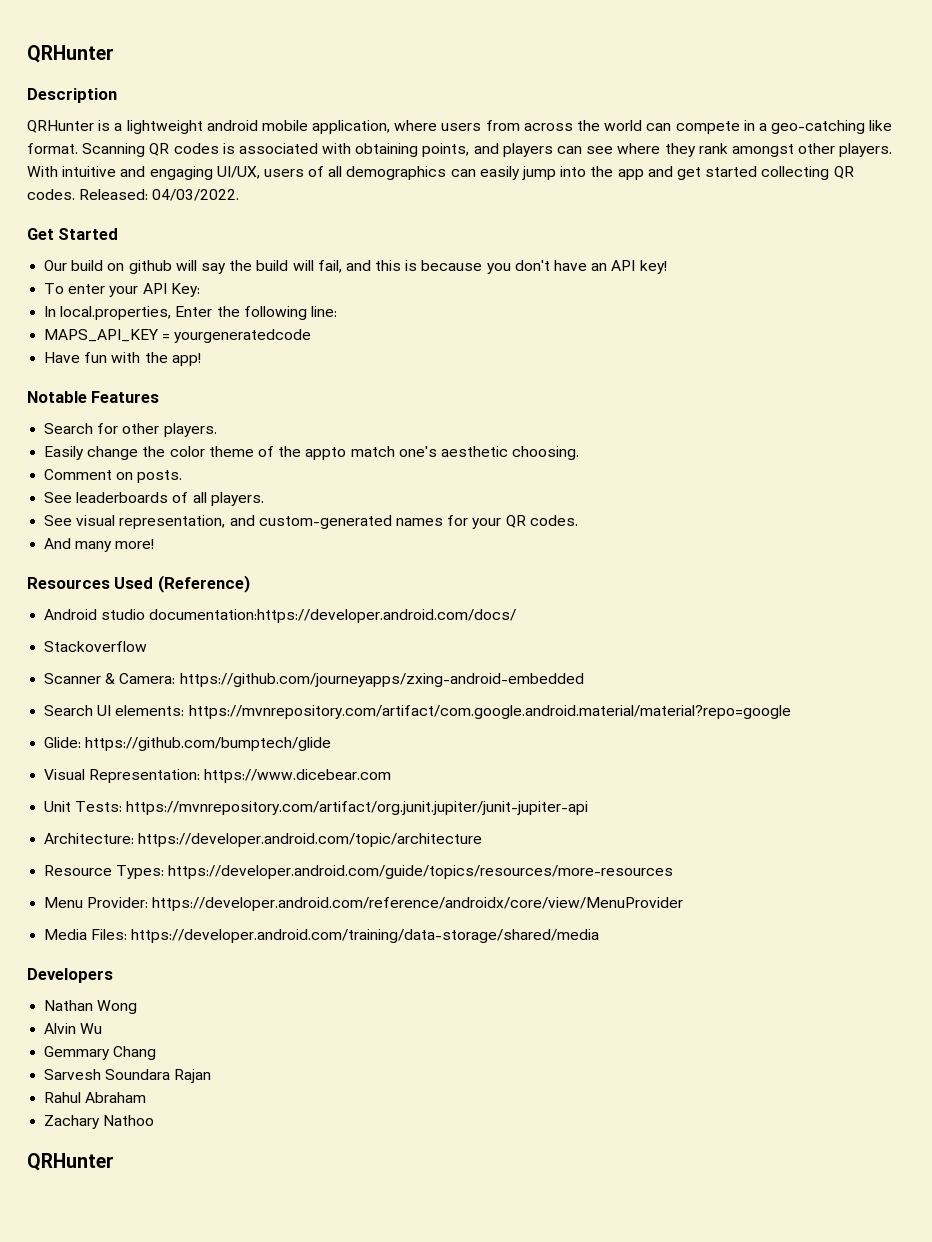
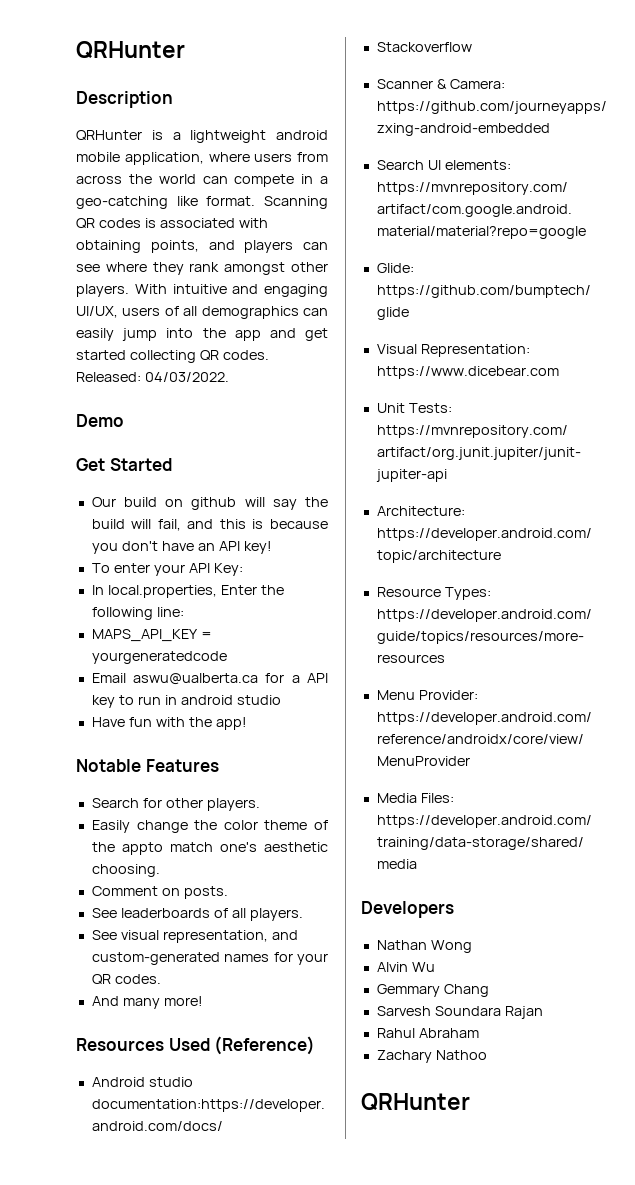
(240, 195) none -> [76,414,124,427] // Demo
(312, 336) none -> [91,673,329,685] [91,695,281,708] // Email aswu@ualberta.ca for a API key to run in android studio

